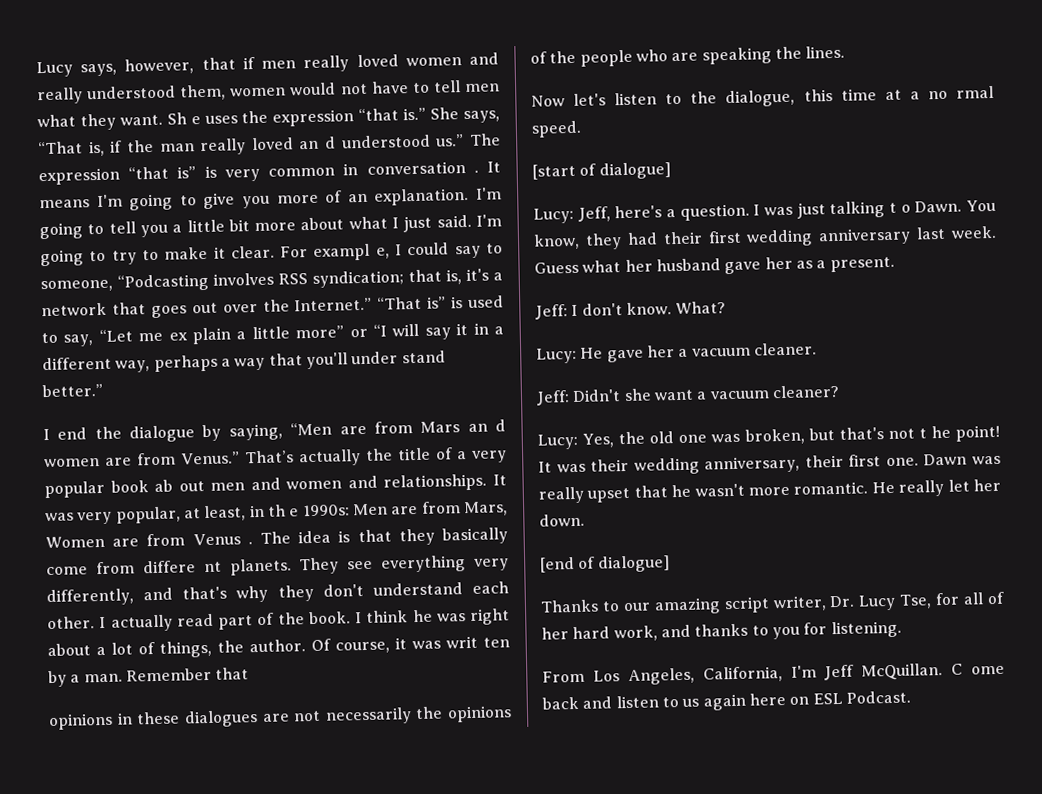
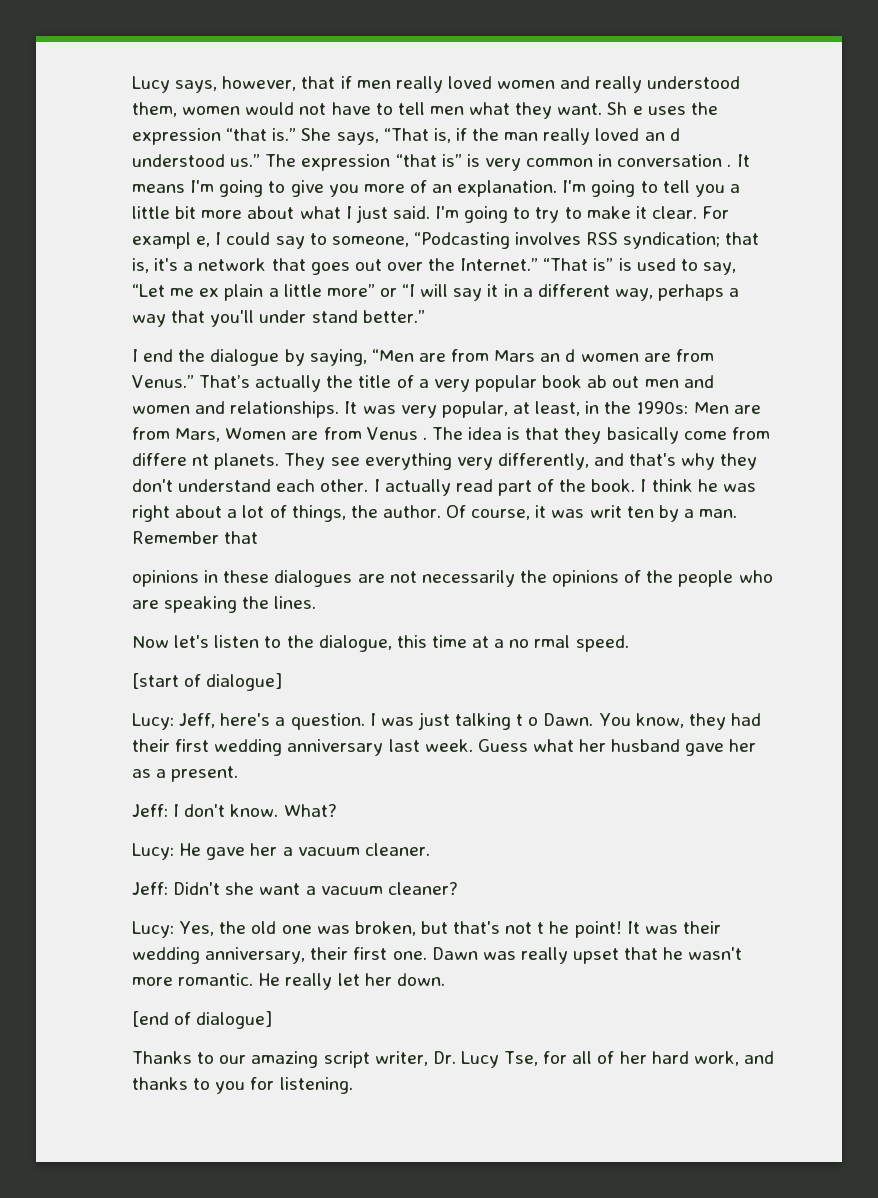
[268,504,300,517] th e -> [604,401,632,414] the
[542,663,1005,686] [542,690,911,711] // From Los Angeles, California, I'm Jeff McQuillan. C ome back and listen to us again here on ESL Podcast. -> (353, 1085) none

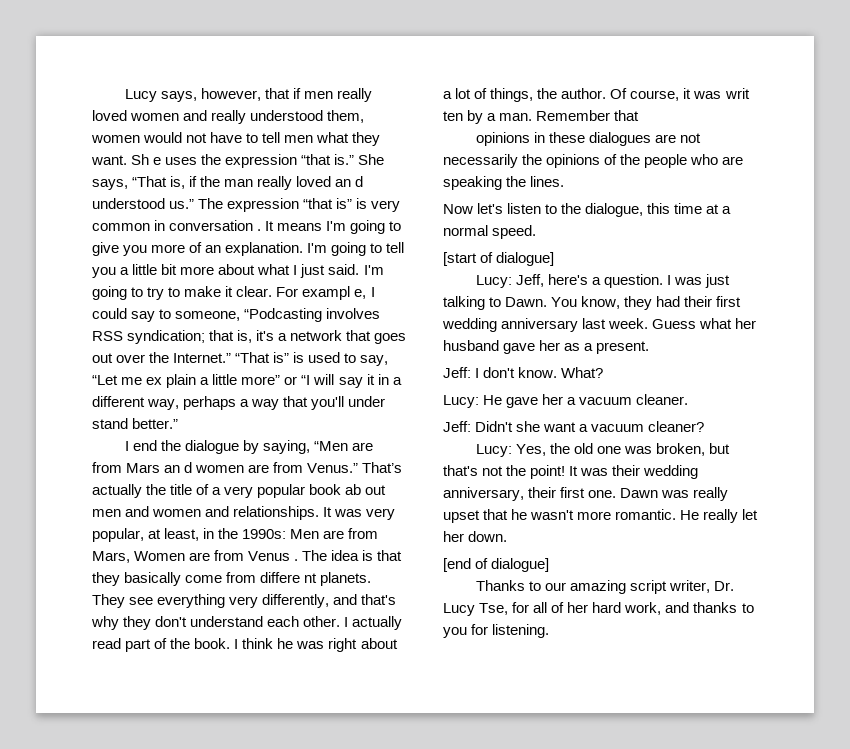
[509,635,571,648] no rmal -> [443,225,488,236] normal
[516,714,539,726] t o -> [489,297,502,307] to
[537,921,570,934] t he -> [506,465,527,476] the

